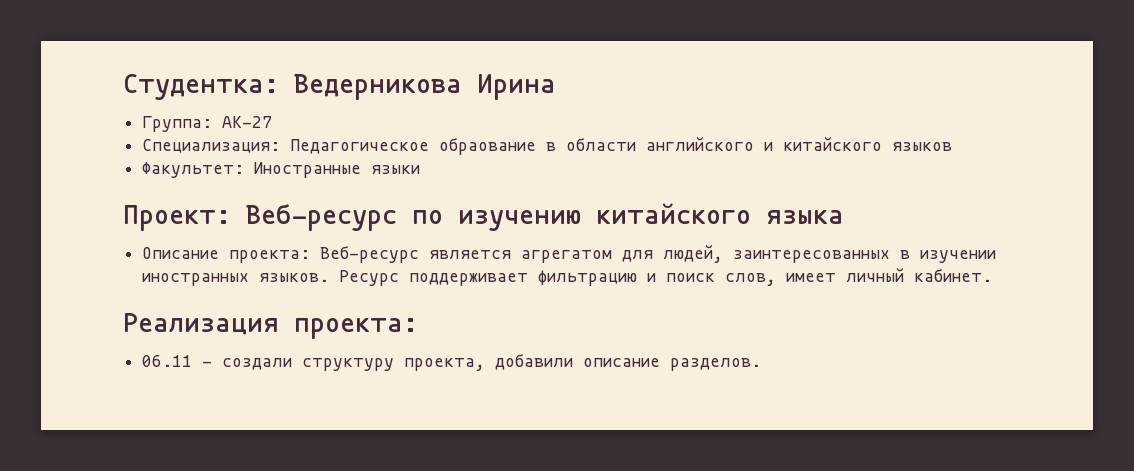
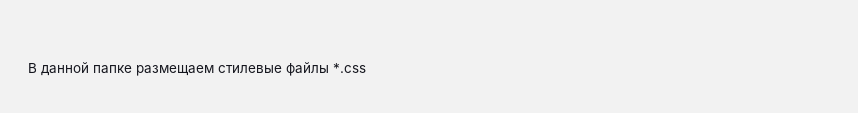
[123,74,556,100] [142,116,273,132] [142,137,953,155] [142,162,421,178] [123,203,844,231] [142,245,997,263] [142,268,993,286] [123,313,418,339] [142,354,762,371] Студентка: Ведерникова Ирина // Группа: АК-27 // Специализация: Педагогическое обраование в области английского и китайского языков // Факультет: Иностранные языки // Проект: Веб-ресурс по изучению китайского языка // Описание проекта: Веб-ресурс является агрегатом для людей, заинтересованных в изучении иностранных языков. Ресурс поддерживает фильтрацию и поиск слов, имеет личный кабинет. // Реализация проекта: // 06.11 - создали структуру проекта, добавили описание разделов. -> [28,62,366,76] В данной папке размещаем стилевые файлы *.css

